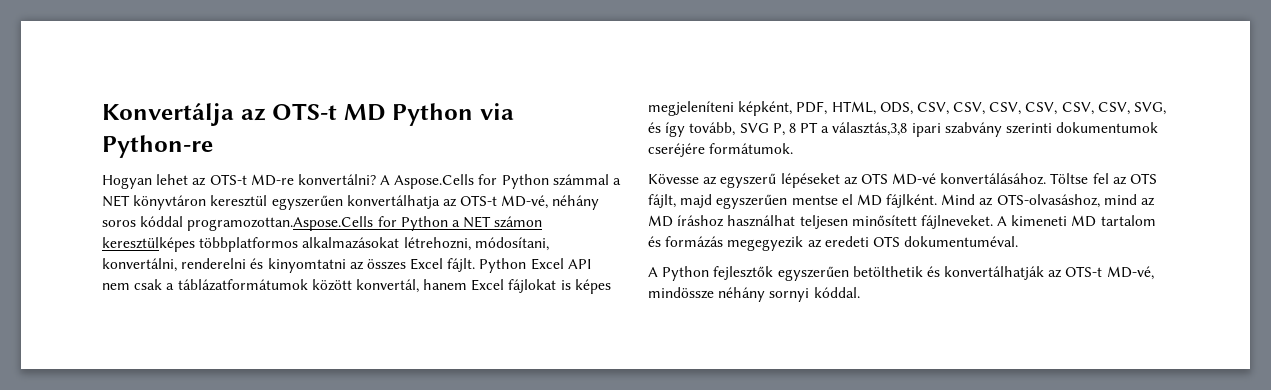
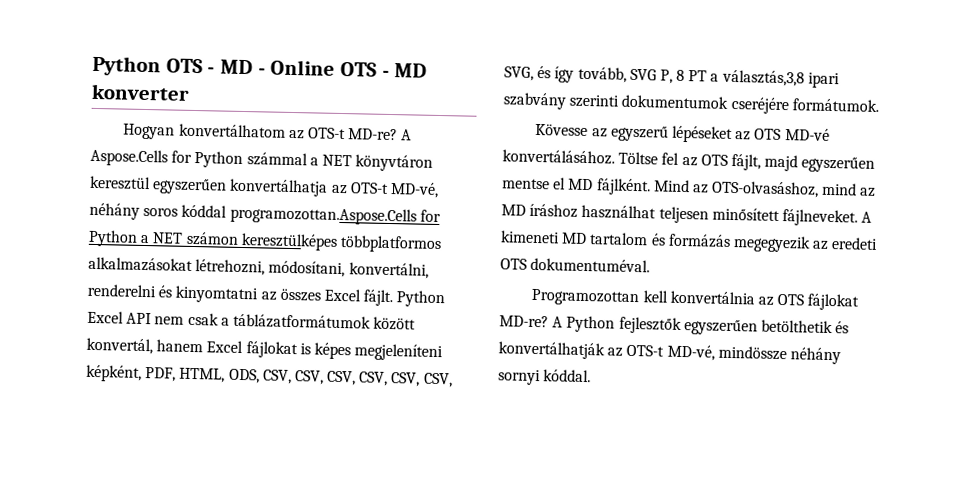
[102,103,515,126] [102,135,213,158] [102,174,376,189] Konvertálja az OTS-t MD Python via Python-re // Hogyan lehet az OTS-t MD-re konvertálni? -> [92,55,428,78] [91,83,190,101] [123,123,399,141] Python OTS - MD - Online OTS - MD konverter // Hogyan konvertálhatom az OTS-t MD-re?
(1019, 241) none -> [531,288,860,311] [499,315,549,328] Programozottan kell konvertálnia az OTS fájlokat MD-re?

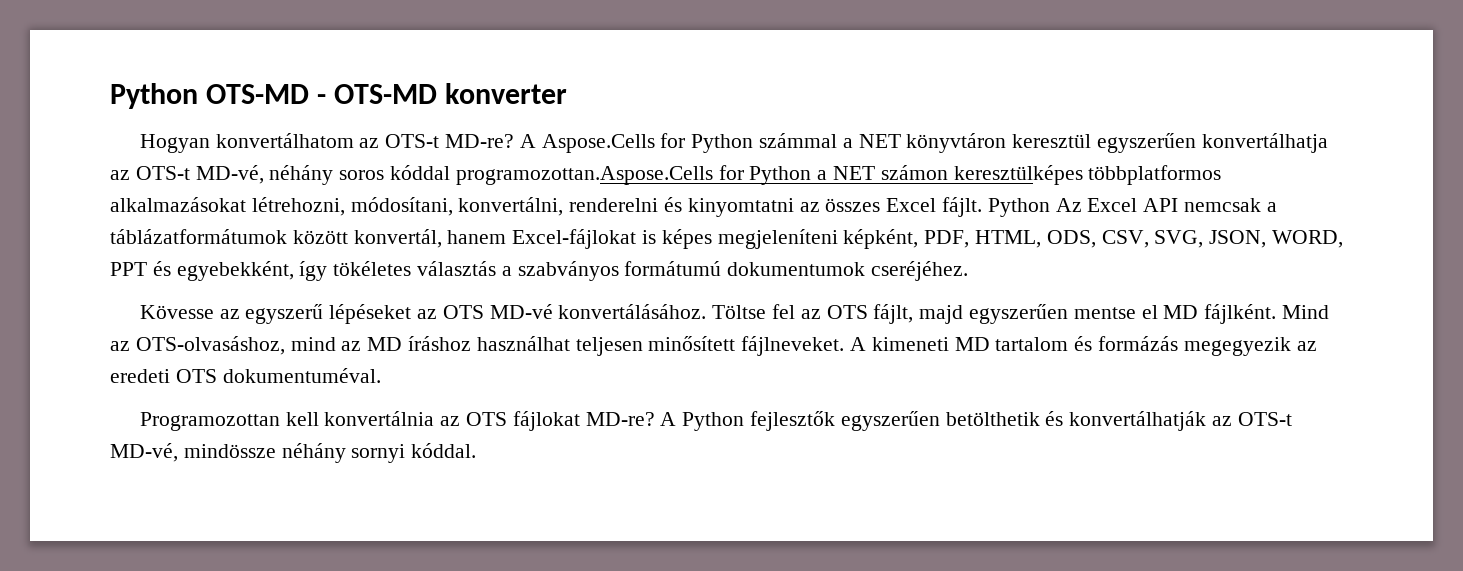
[92,55,428,78] Python OTS - MD - Online OTS - MD -> [110,83,437,109] Python OTS-MD - OTS-MD
(446, 299) none -> [1055,198,1082,212] Az
[154,312,219,326] nem csak -> [1184,198,1262,212] nemcsak
[206,340,298,359] Excel fájlokat -> [512,229,637,249] Excel-fájlokat
[294,370,453,388] [504,65,840,89] [503,92,879,115] CSV, CSV, CSV, CSV, CSV, SVG, és így tovább, SVG P, 8 PT a választás,3,8 ipari szabvány szerinti dokumentumok cseréjére formátumok. -> [1154,230,1344,248] [110,261,969,281] SVG, JSON, WORD, PPT és egyebekként, így tökéletes választás a szabványos formátumú dokumentumok cseréjéhez.

